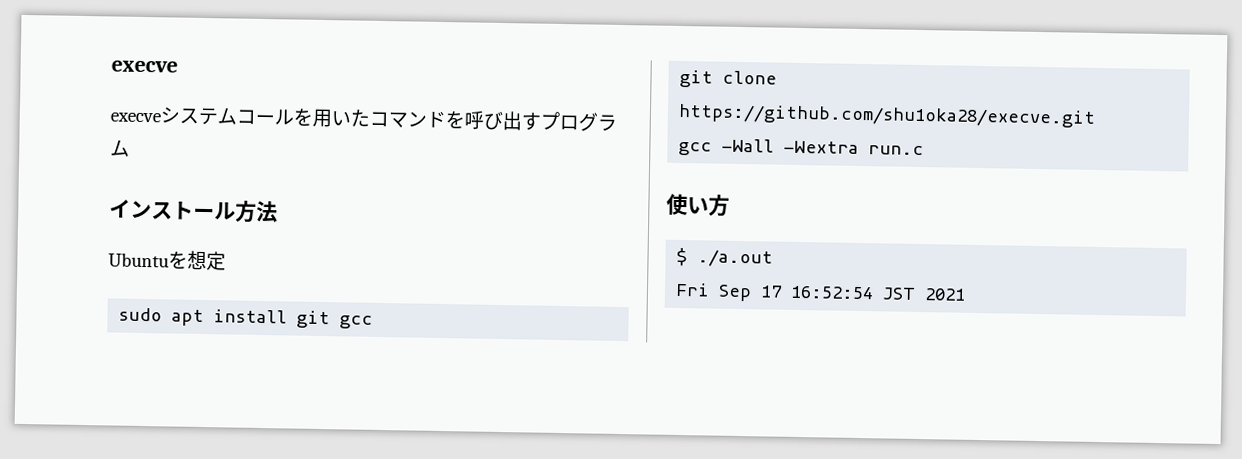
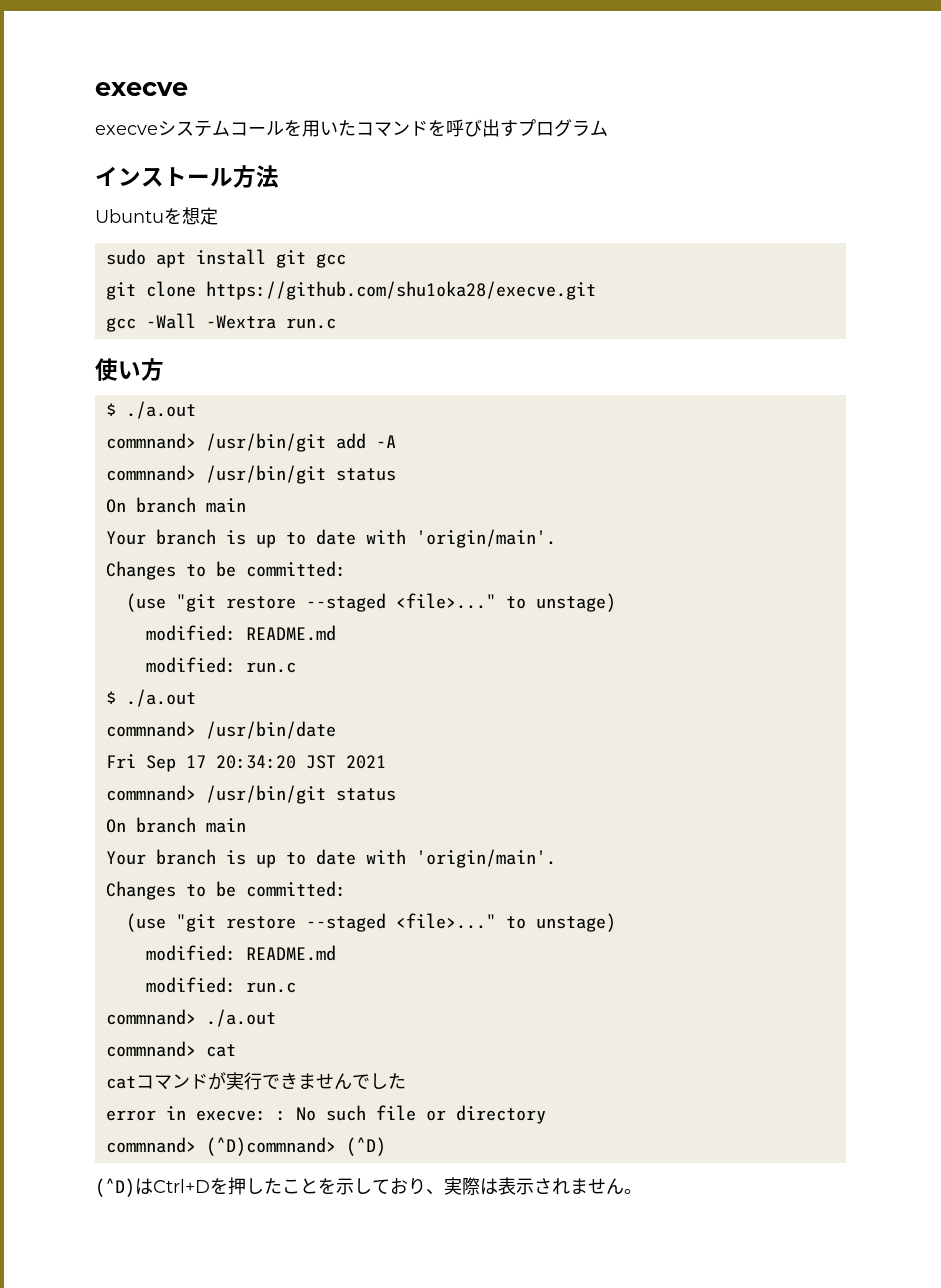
(774, 258) none -> [105,433,396,452] [105,465,396,484] [105,497,246,513] [105,529,556,548] [105,561,346,580] [125,593,616,612] [145,625,336,641] [145,657,296,673] [105,689,196,707] [105,721,336,739] // commnand> /usr/bin/git add -A // commnand> /usr/bin/git status // On branch main // Your branch is up to date with 'origin/main'. // Changes to be committed: // (use "git restore --staged <file>..." to unstage) // modified: README.md // modified: run.c // $ ./a.out // commnand> /usr/bin/date
[790,285,875,300] 16:52:54 -> [215,755,296,769] 20:34:20
(967, 294) none -> [105,785,396,804] [105,817,246,833] [105,849,556,868] [105,881,346,900] [125,913,616,932] [145,945,336,961] [145,977,296,993] [105,1009,276,1027] [105,1041,236,1057] [105,1072,406,1090] [105,1105,546,1124] [105,1137,386,1156] [95,1177,642,1197] // commnand> /usr/bin/git status // On branch main // Your branch is up to date with 'origin/main'. // Changes to be committed: // (use "git restore --staged <file>..." to unstage) // modified: README.md // modified: run.c // commnand> ./a.out // commnand> cat // catコマンドが実行できませんでした // error in execve: : No such file or directory // commnand> (^D)commnand> (^D) // (^D)はCtrl+Dを押したことを示しており、実際は表示されません。

